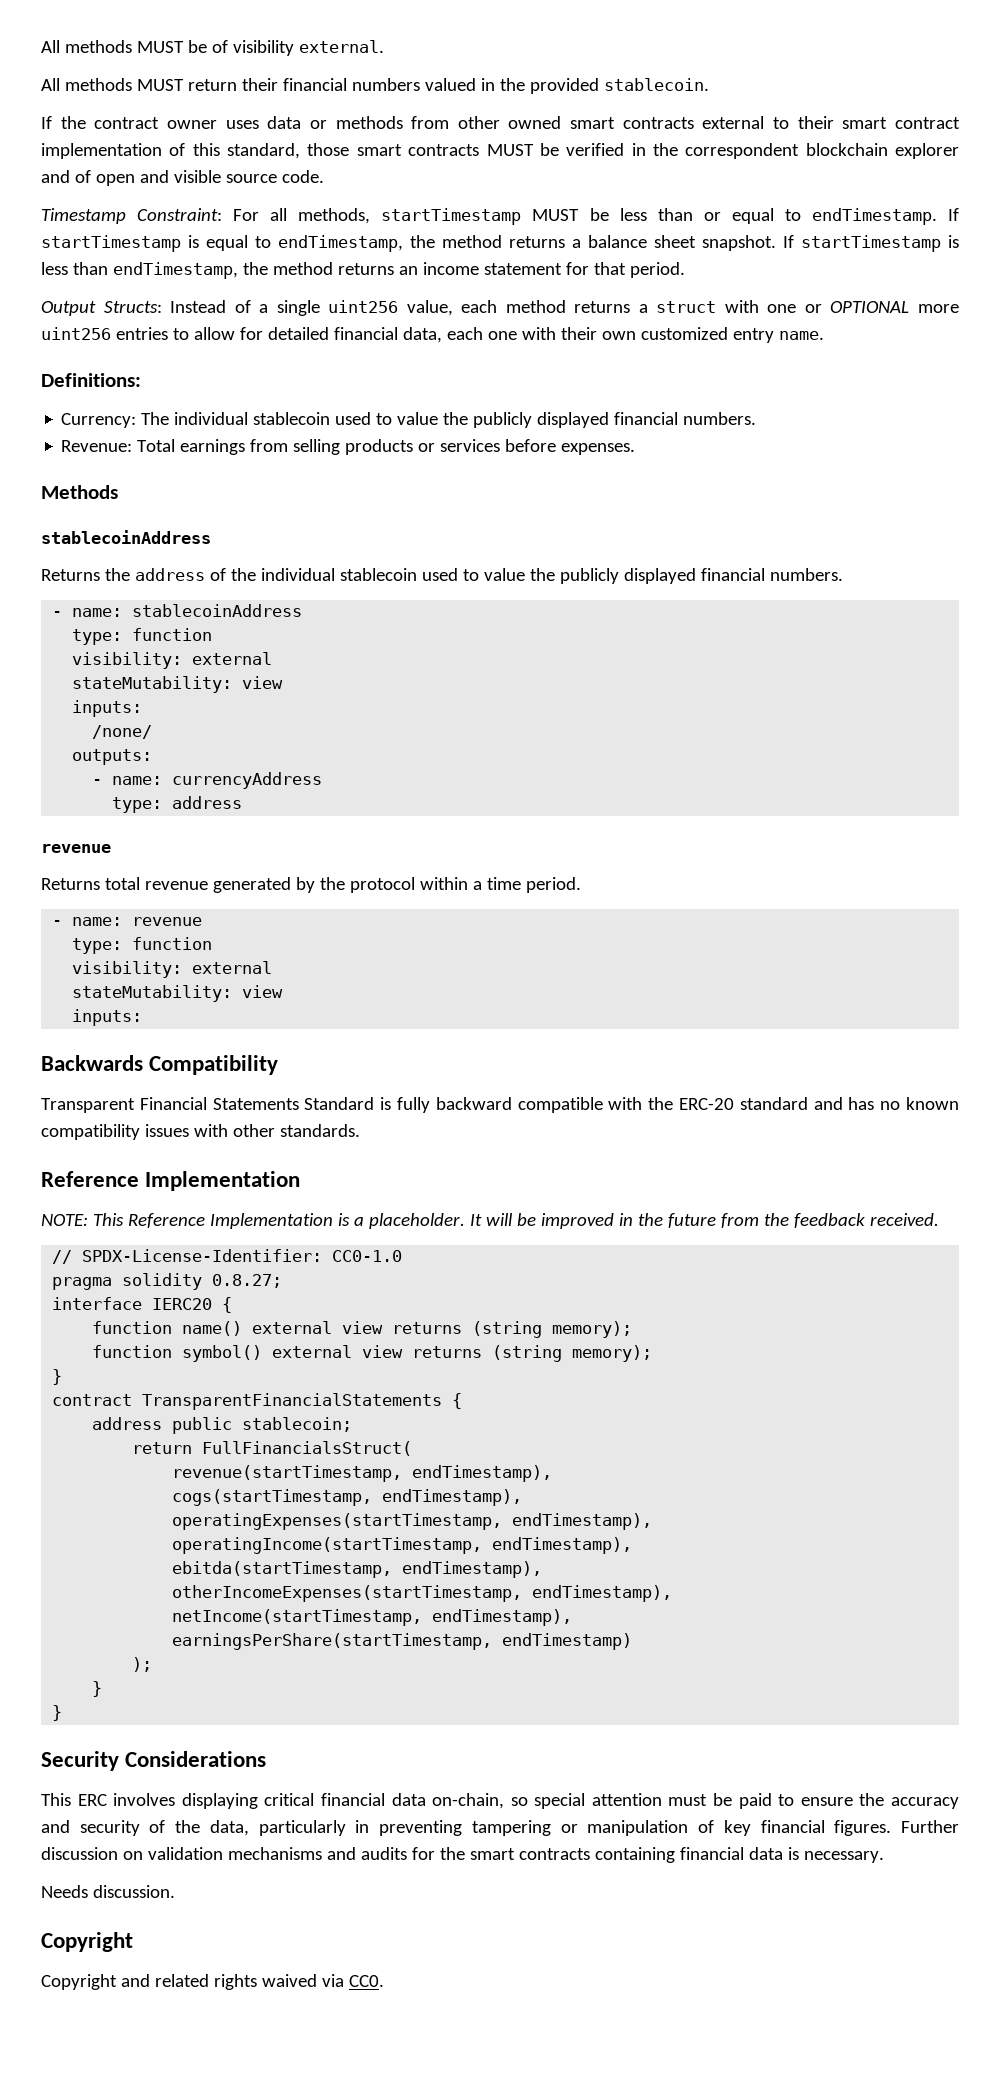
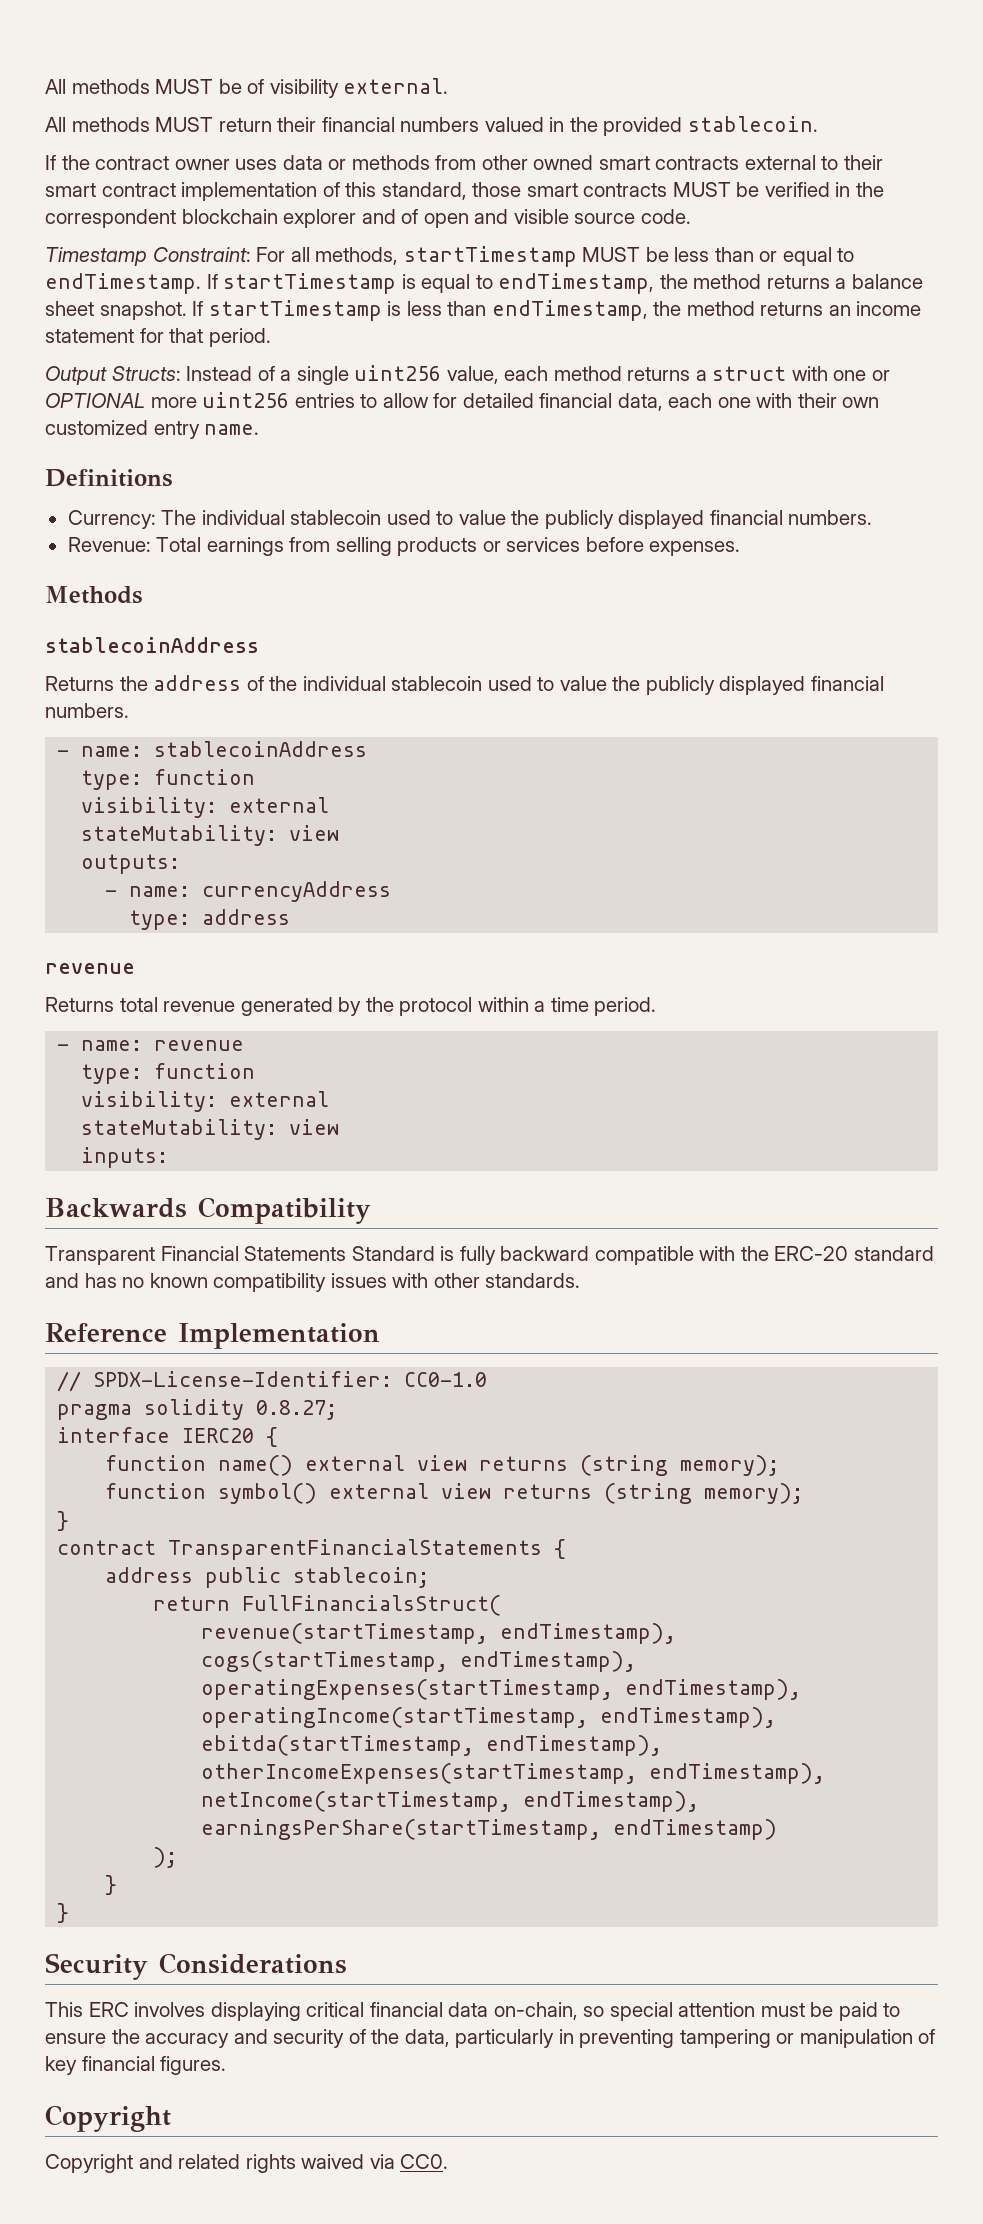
[41,373,141,387] Definitions: -> [45,469,173,487] Definitions
[72,700,143,717] [92,725,153,739] // inputs: // /none/ -> (340, 833) none
[41,1213,939,1229] // NOTE: This Reference Implementation is a placeholder. It will be improved in the future from the feedback received. -> (380, 1336) none
[901,1820,960,1833] [41,1847,884,1863] [41,1885,175,1898] Further discussion on validation mechanisms and audits for the smart contracts containing financial data is necessary. // Needs discussion. -> (227, 2065) none

